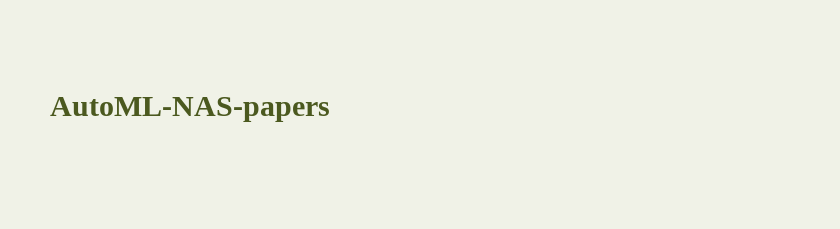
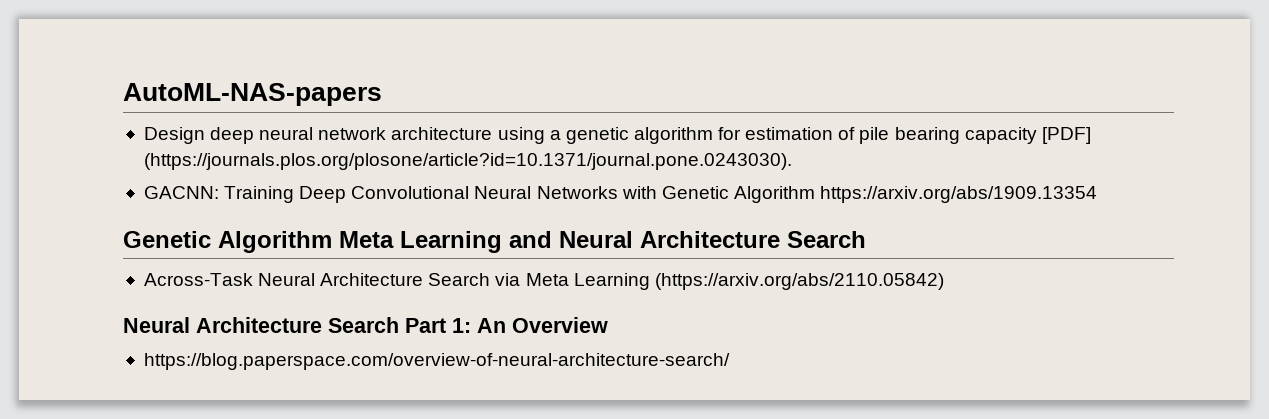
(330, 109) none -> [143,127,1091,144] [143,153,792,170] [143,186,1098,203] [123,231,866,253] [143,273,944,290] [123,317,608,333] [143,353,730,370] // Design deep neural network architecture using a genetic algorithm for estimation of pile bearing capacity [PDF] (https://journals.plos.org/plosone/article?id=10.1371/journal.pone.0243030). // GACNN: Training Deep Convolutional Neural Networks with Genetic Algorithm https://arxiv.org/abs/1909.13354 // Genetic Algorithm Meta Learning and Neural Architecture Search // Across-Task Neural Architecture Search via Meta Learning (https://arxiv.org/abs/2110.05842) // Neural Architecture Search Part 1: An Overview // https://blog.paperspace.com/overview-of-neural-architecture-search/

